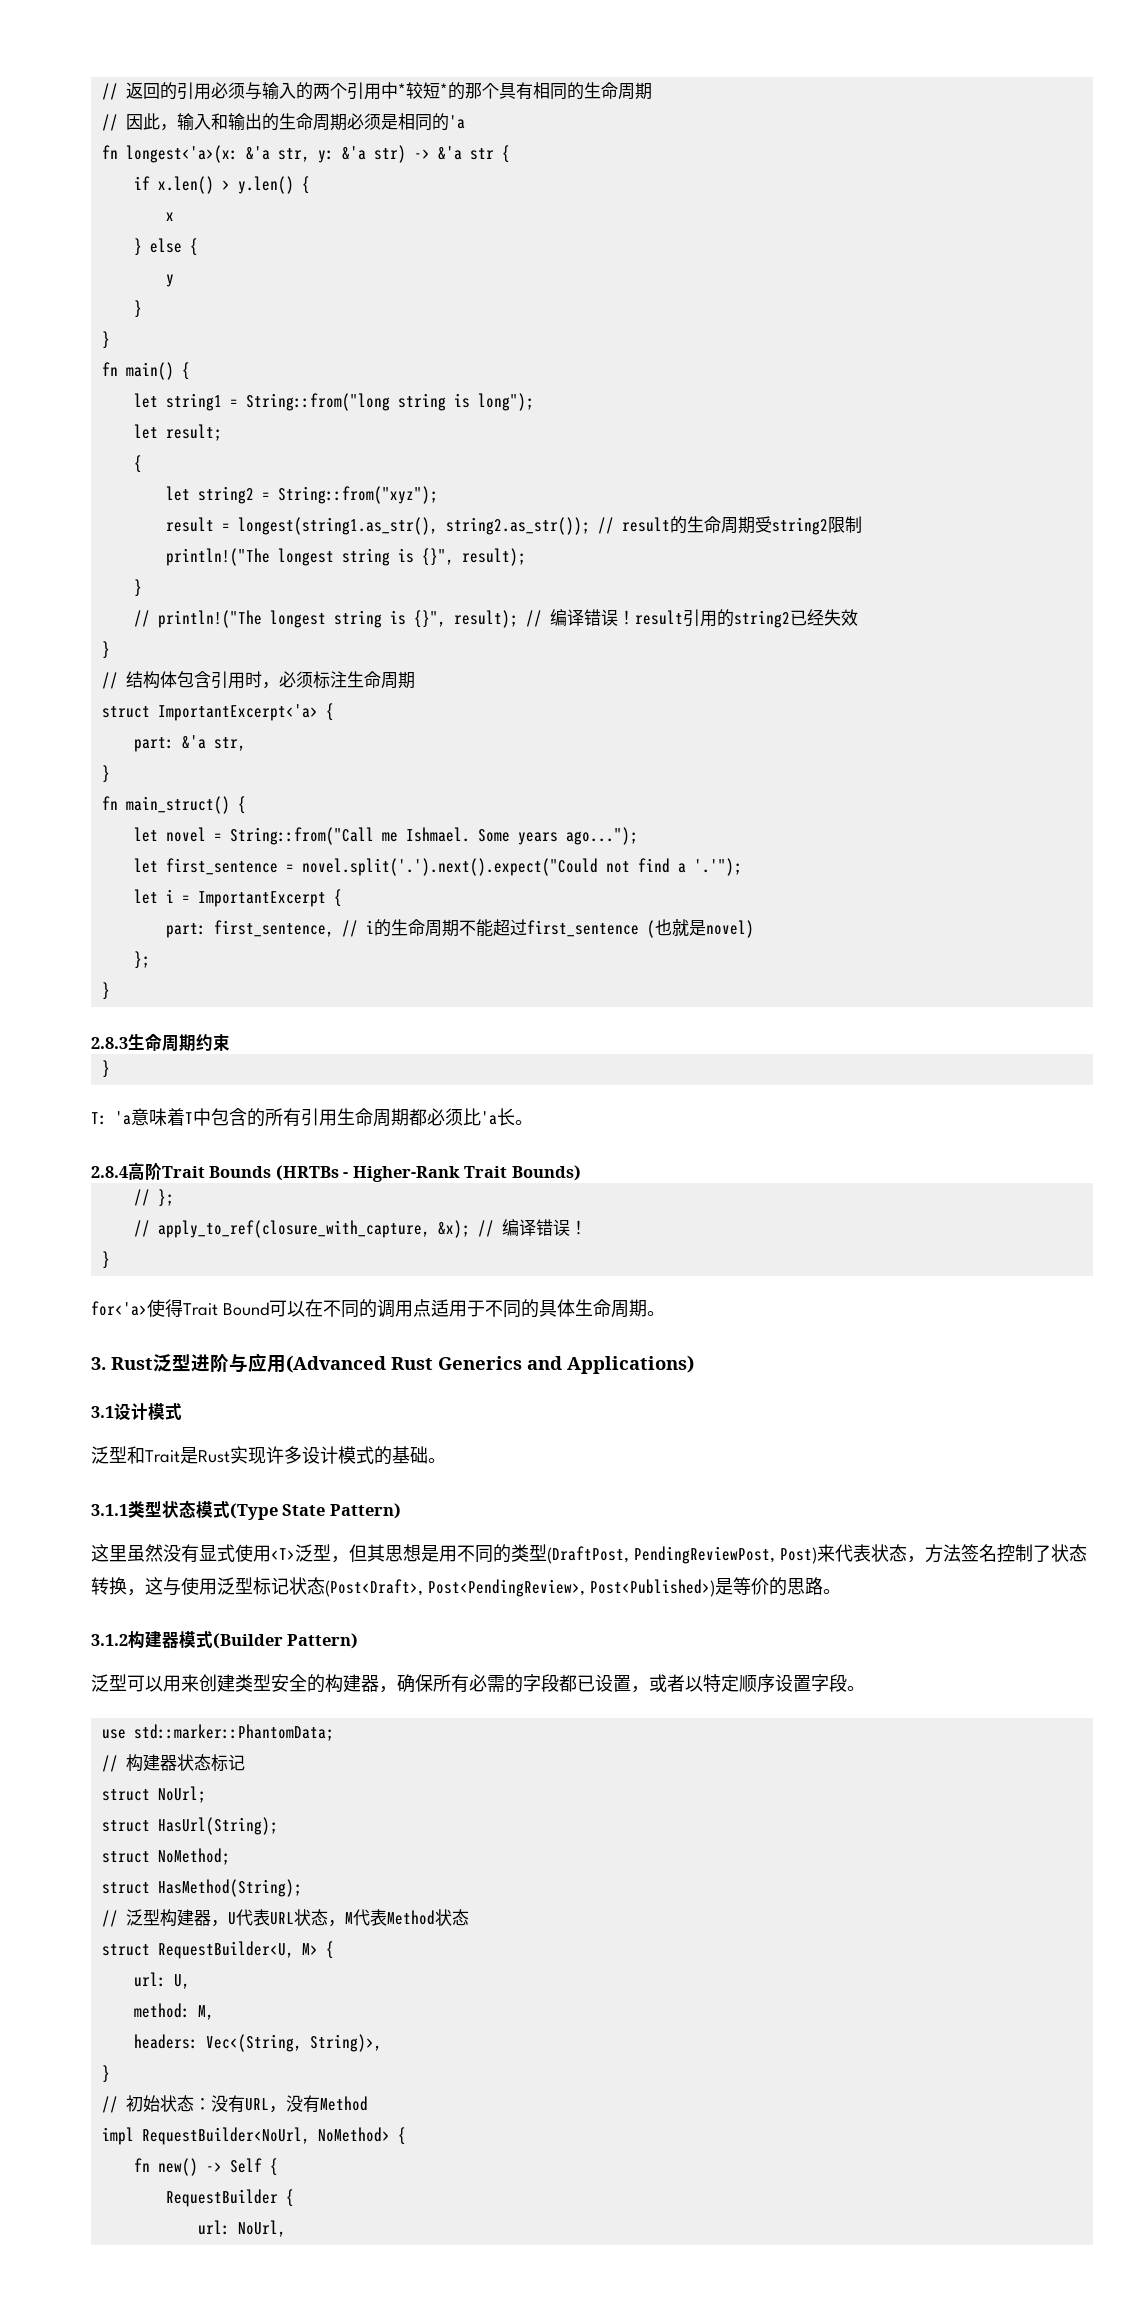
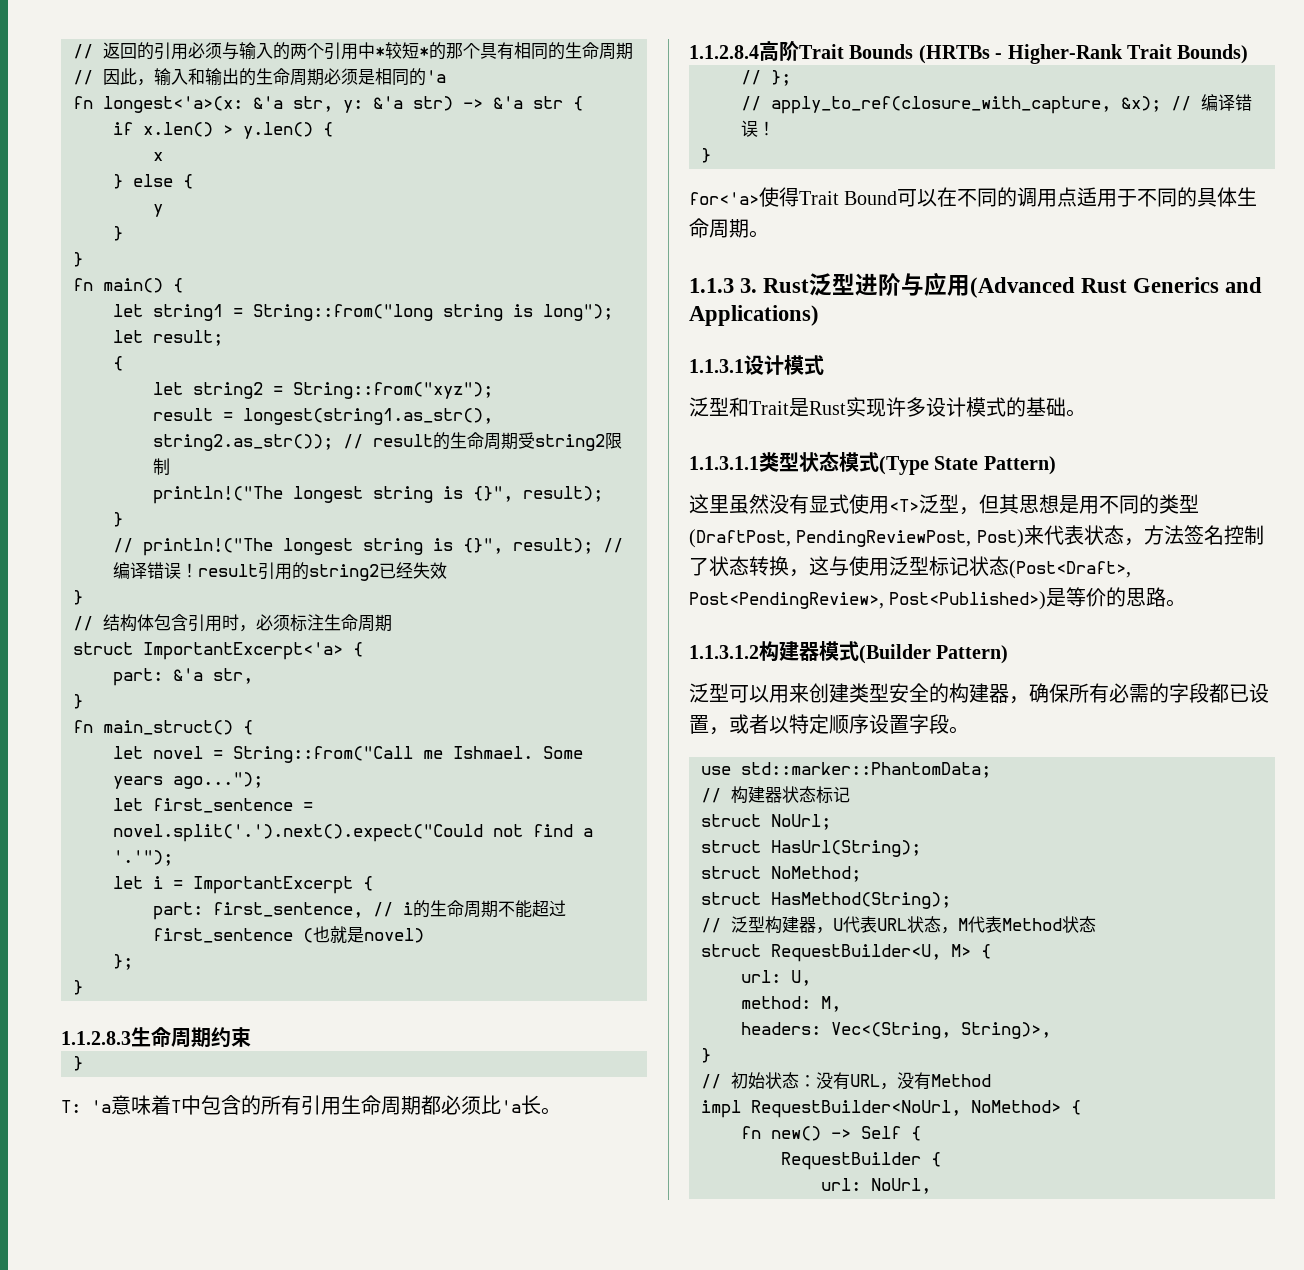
[91,1037,128,1049] 2.8.3 -> [61,1031,131,1045] 1.1.2.8.3
[91,1166,128,1178] 2.8.4 -> [689,45,759,59] 1.1.2.8.4
(665, 1313) none -> [689,278,734,293] 1.1.3
[91,1406,114,1418] 3.1 -> [689,359,744,373] 1.1.3.1
[91,1504,128,1516] 3.1.1 -> [689,456,759,470] 1.1.3.1.1
[91,1634,128,1646] 3.1.2 -> [689,645,759,659] 1.1.3.1.2

